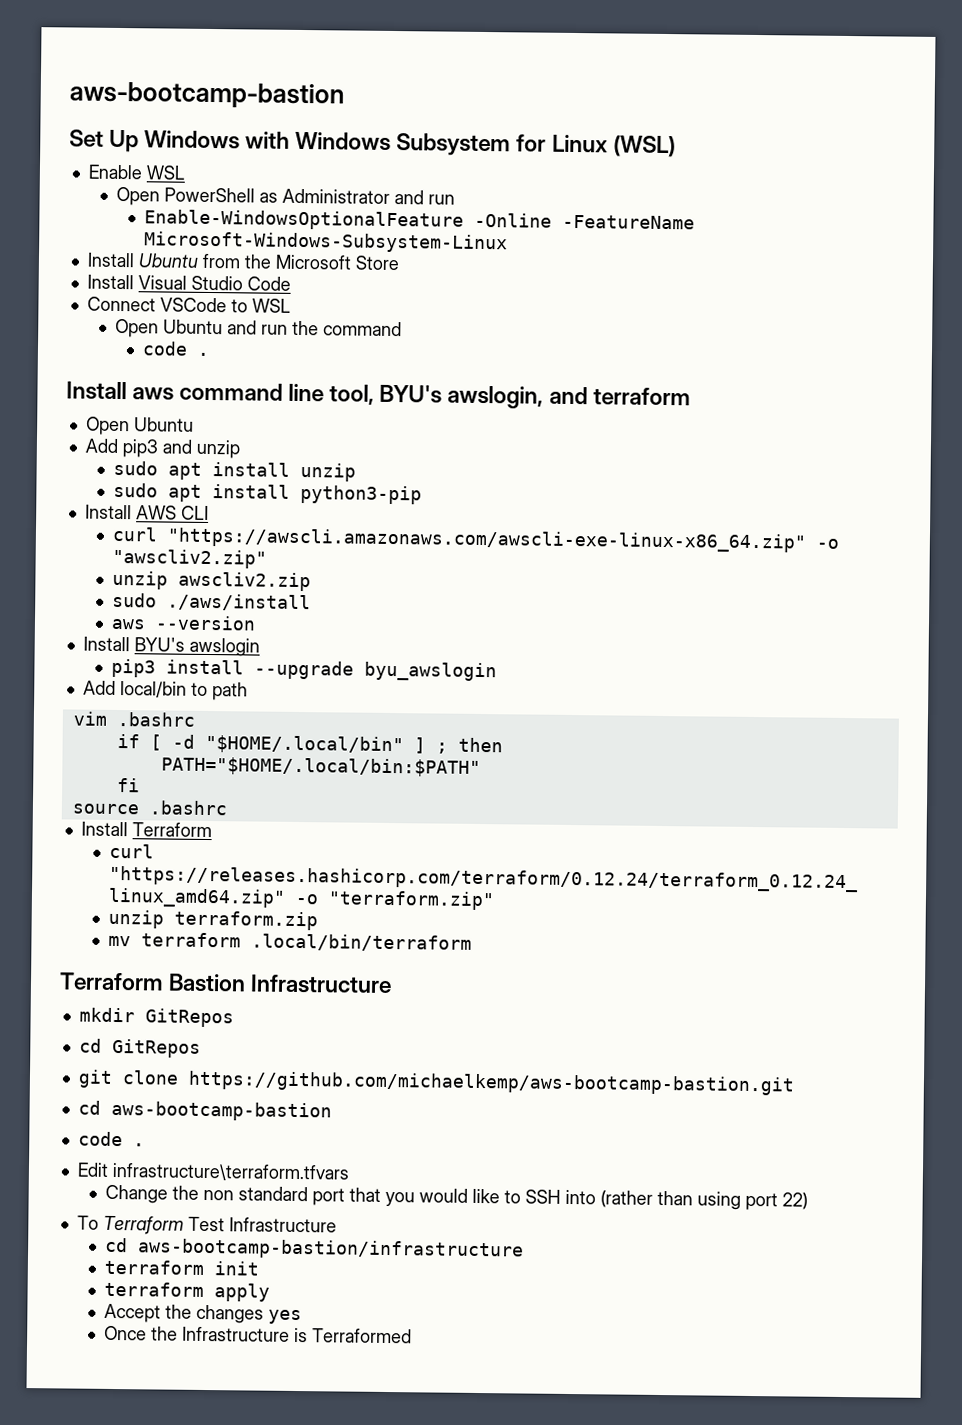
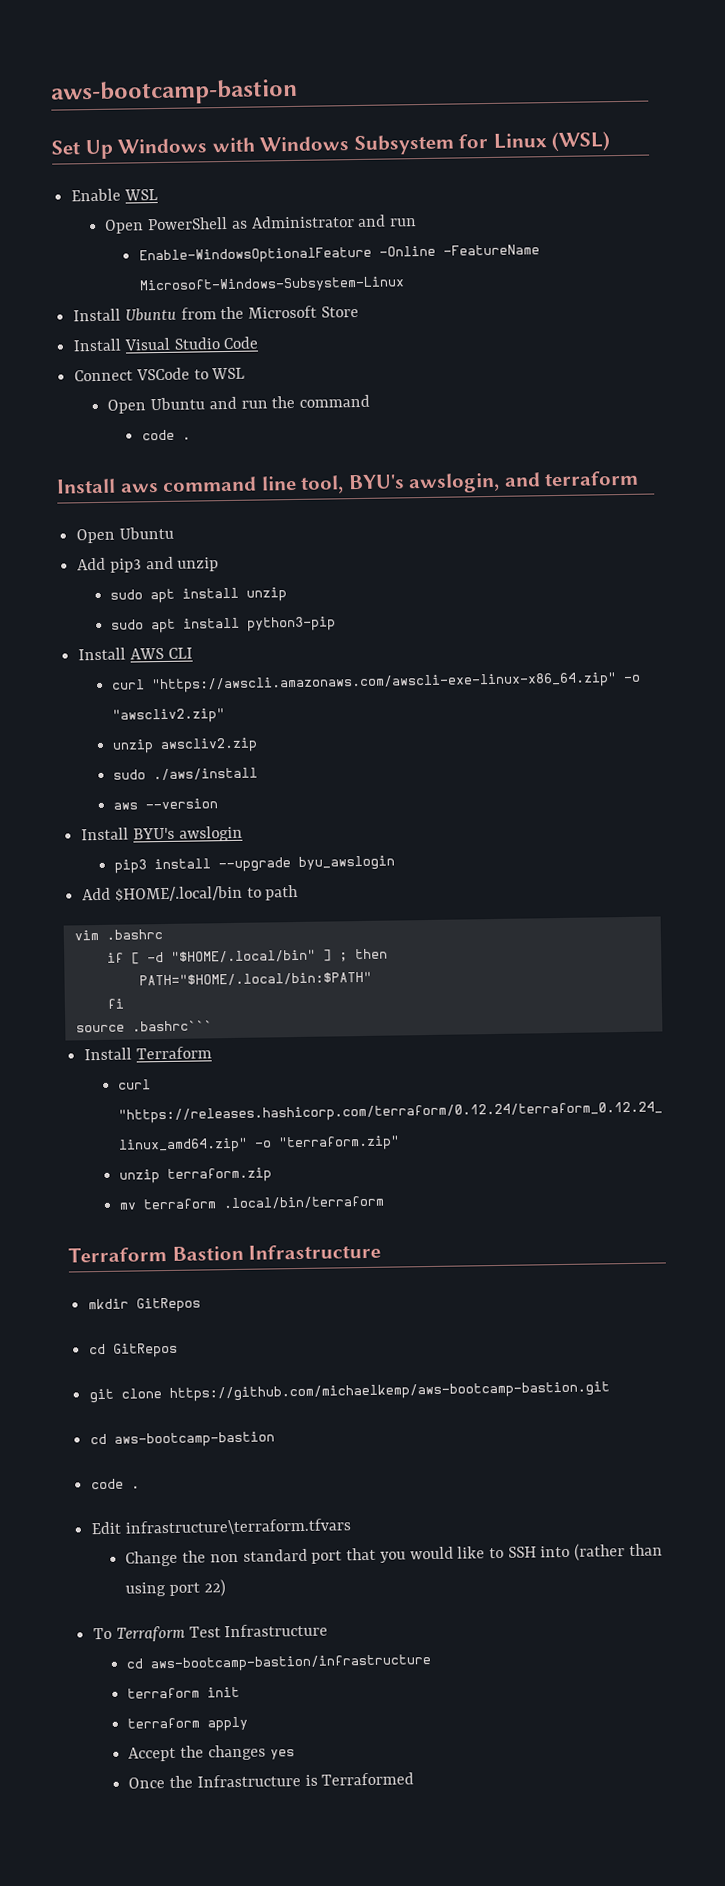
[119,681,187,698] local/bin -> [114,885,243,902] $HOME/.local/bin
[148,800,228,816] .bashrc -> [131,1020,213,1032] .bashrc```

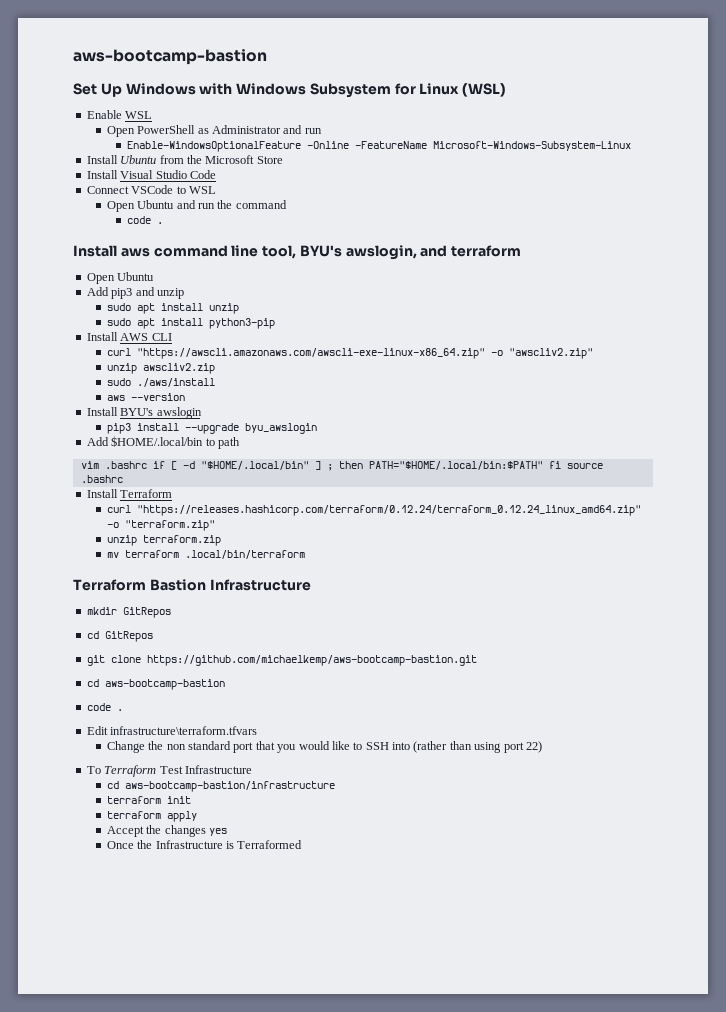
(163, 934) // -> (147, 465) none
(388, 954) // -> (363, 465) none
(372, 979) // -> (543, 465) none
[75,1020,213,1033] // source .bashrc``` -> [566,463,603,469] [80,475,123,483] source .bashrc

